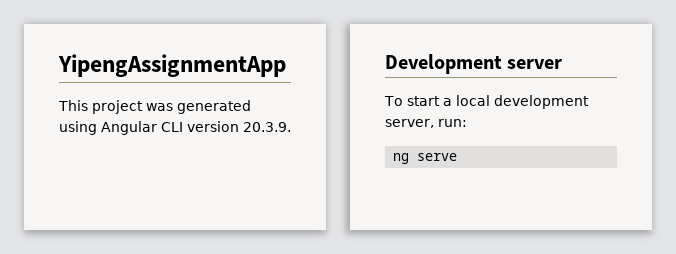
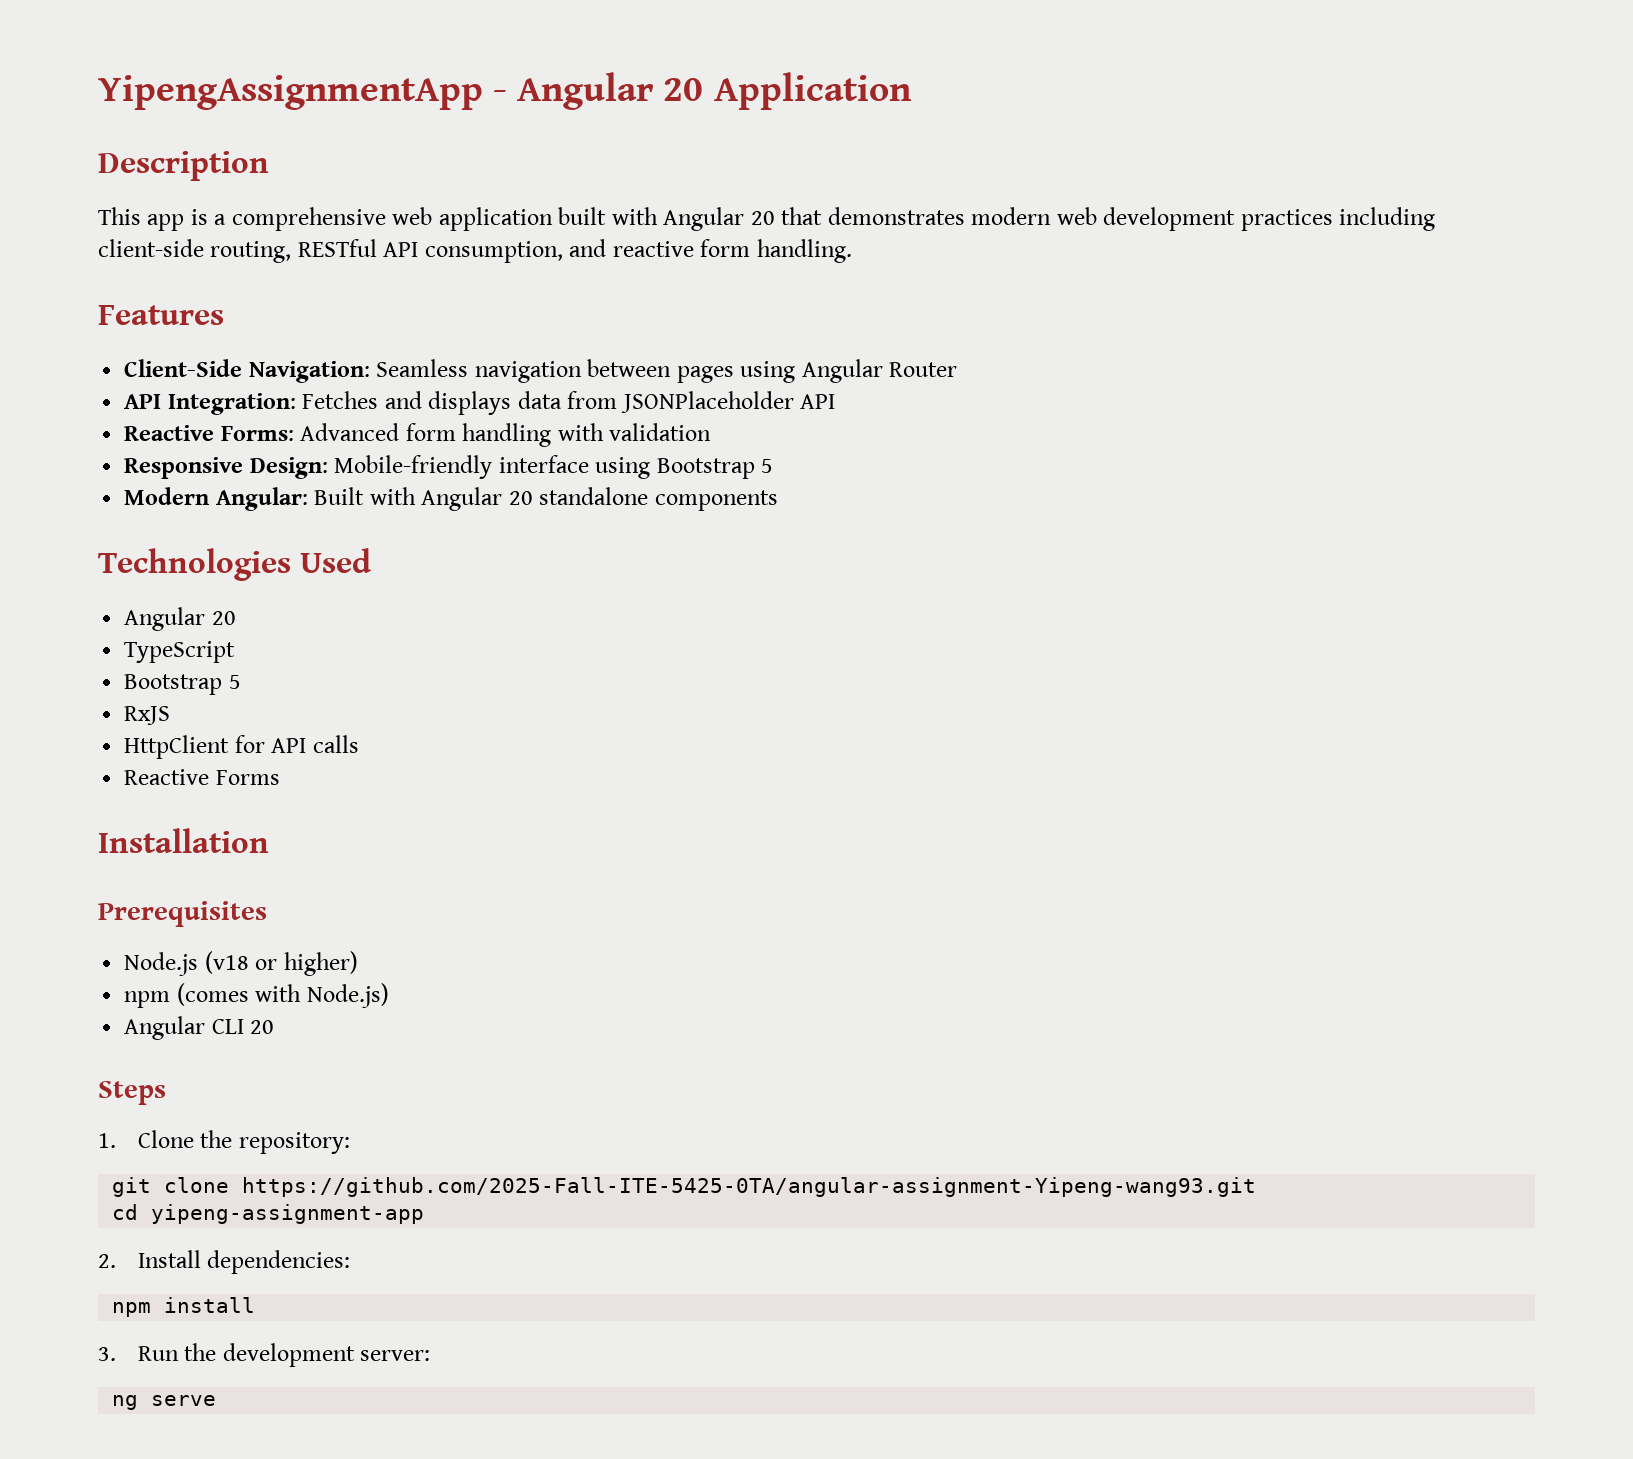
[58,100,251,114] [59,121,291,135] [385,54,563,74] [384,95,589,109] [385,119,467,128] // This project was generated using Angular CLI version 20.3.9. // Development server // To start a local development server, run: -> [493,72,912,110] [98,151,269,181] [98,207,1436,231] [98,239,852,263] [98,305,224,325] [124,359,958,383] [124,391,836,415] [124,423,712,447] [124,455,774,479] [124,487,778,511] [98,548,371,581] [124,607,236,631] [124,641,236,663] [124,674,241,695] [124,706,171,725] [124,735,359,759] [124,769,280,785] [98,828,269,853] [98,901,267,927] [124,951,358,976] [124,983,389,1008] [124,1016,275,1040] [98,1081,166,1105] [98,1130,350,1154] [112,1177,1257,1197] [112,1204,425,1224] [98,1250,351,1274] [112,1297,256,1317] [98,1343,431,1367] - Angular 20 Application // Description // This app is a comprehensive web application built with Angular 20 that demonstrates modern web development practices including client-side routing, RESTful API consumption, and reactive form handling. // Features // Client-Side Navigation: Seamless navigation between pages using Angular Router // API Integration: Fetches and displays data from JSONPlaceholder API // Reactive Forms: Advanced form handling with validation // Responsive Design: Mobile-friendly interface using Bootstrap 5 // Modern Angular: Built with Angular 20 standalone components // Technologies Used // Angular 20 // TypeScript // Bootstrap 5 // RxJS // HttpClient for API calls // Reactive Forms // Installation // Prerequisites // Node.js (v18 or higher) // npm (comes with Node.js) // Angular CLI 20 // Steps // 1. Clone the repository: // git clone https://github.com/2025-Fall-ITE-5425-0TA/angular-assignment-Yipeng-wang93.git // cd yipeng-assignment-app // 2. Install dependencies: // npm install // 3. Run the development server:

